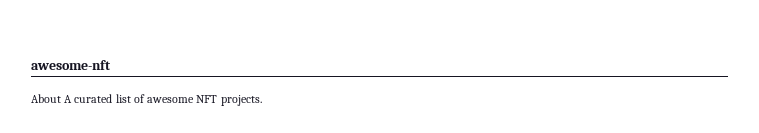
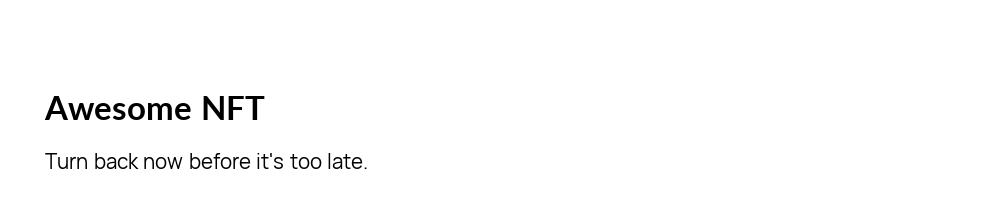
[31,60,111,70] [31,94,262,106] awesome-nft // About A curated list of awesome NFT projects. -> [44,96,265,120] [45,153,369,169] Awesome NFT // Turn back now before it's too late.

